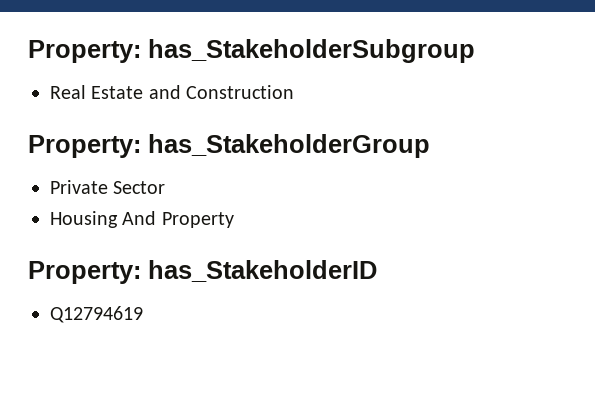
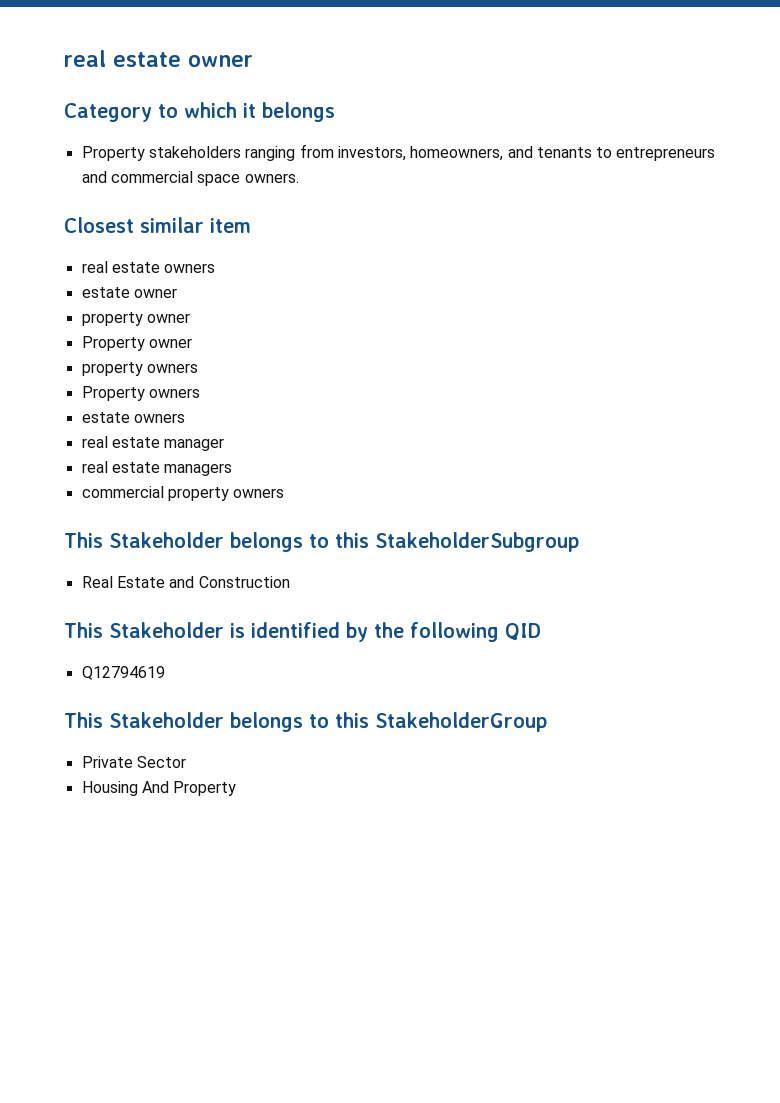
[28,39,475,63] [50,85,295,99] [28,134,430,158] Property: has_StakeholderSubgroup // Real Estate and Construction // Property: has_StakeholderGroup -> [64,50,253,67] [64,102,335,122] [81,144,716,161] [81,171,299,186] [64,217,251,233] [81,261,216,273] [81,287,177,298] [81,312,190,326] [81,336,192,351] [81,362,198,376] [81,386,200,401] [81,412,185,423] [81,436,225,451] [81,461,233,476] [81,486,285,501] [64,532,579,552] [81,576,290,588] [64,622,541,642] [81,666,165,680] [64,712,547,732] real estate owner // Category to which it belongs // Property stakeholders ranging from investors, homeowners, and tenants to entrepreneurs and commercial space owners. // Closest similar item // real estate owners // estate owner // property owner // Property owner // property owners // Property owners // estate owners // real estate manager // real estate managers // commercial property owners // This Stakeholder belongs to this StakeholderSubgroup // Real Estate and Construction // This Stakeholder is identified by the following QID // Q12794619 // This Stakeholder belongs to this StakeholderGroup
[28,260,377,284] [50,306,143,323] // Property: has_StakeholderID // Q12794619 -> (237, 788) none

